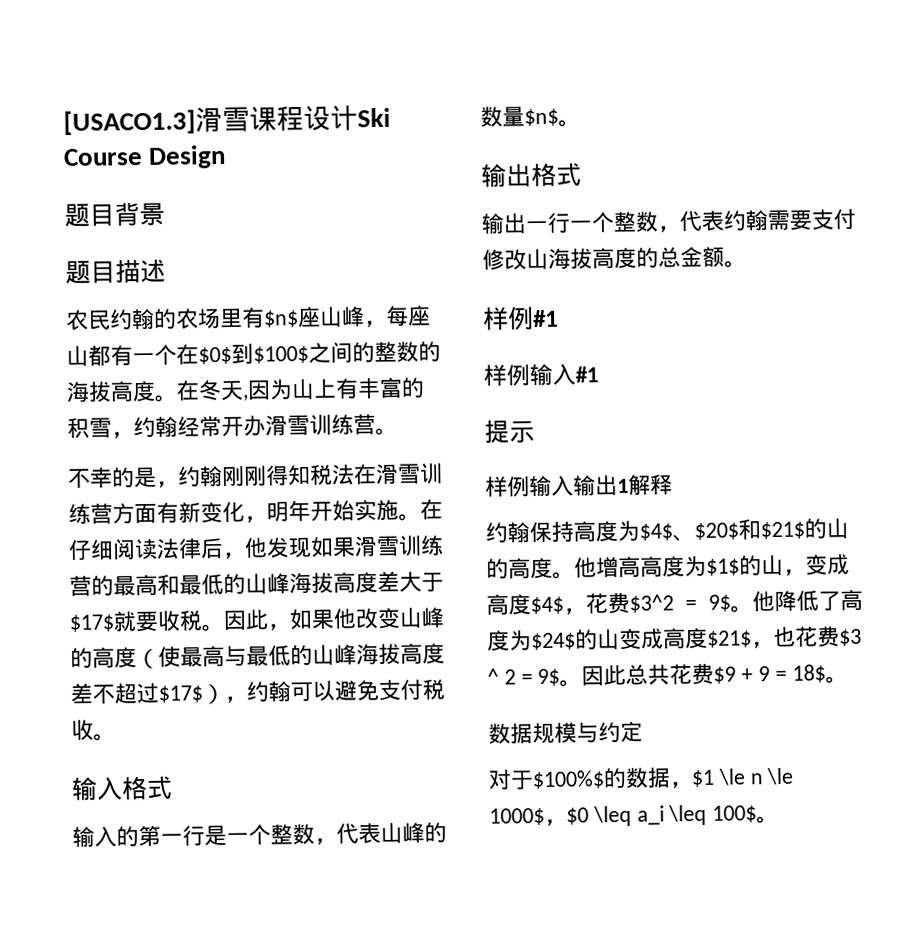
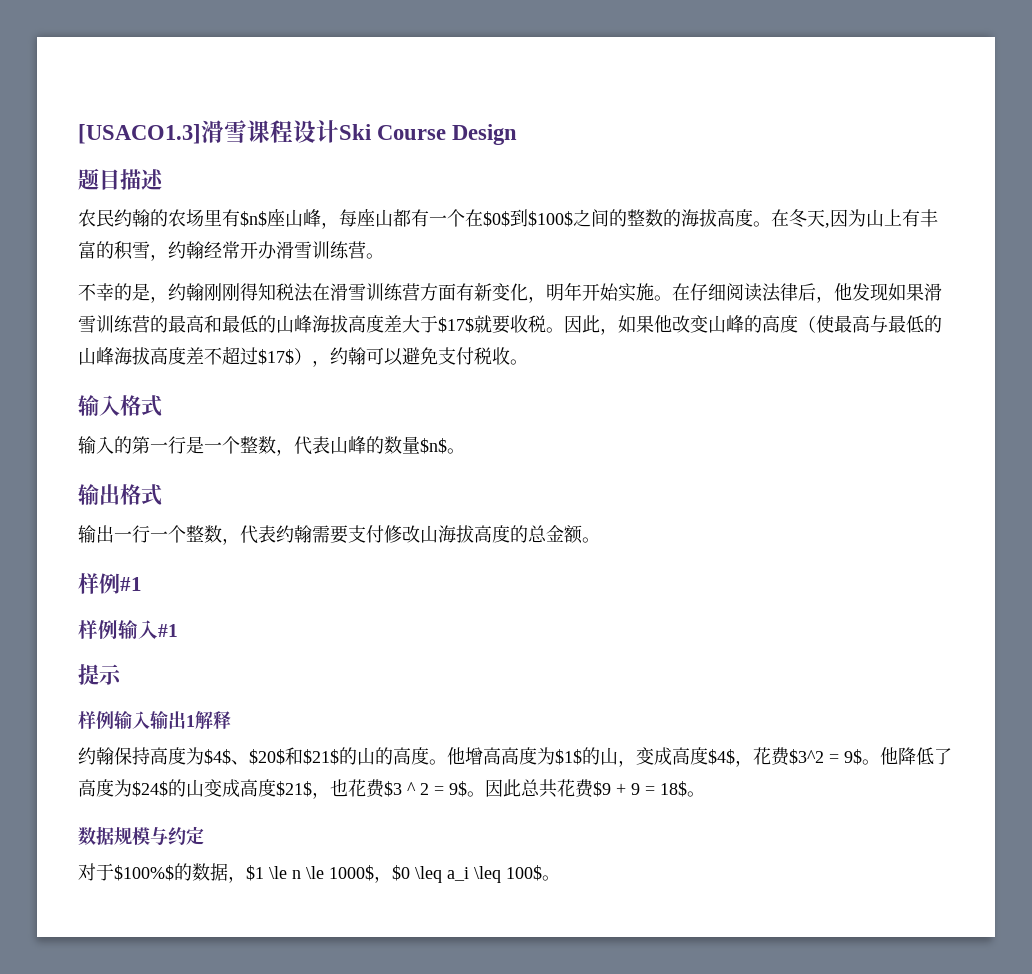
[64,202,165,228] // 题目背景 -> (518, 134) none

